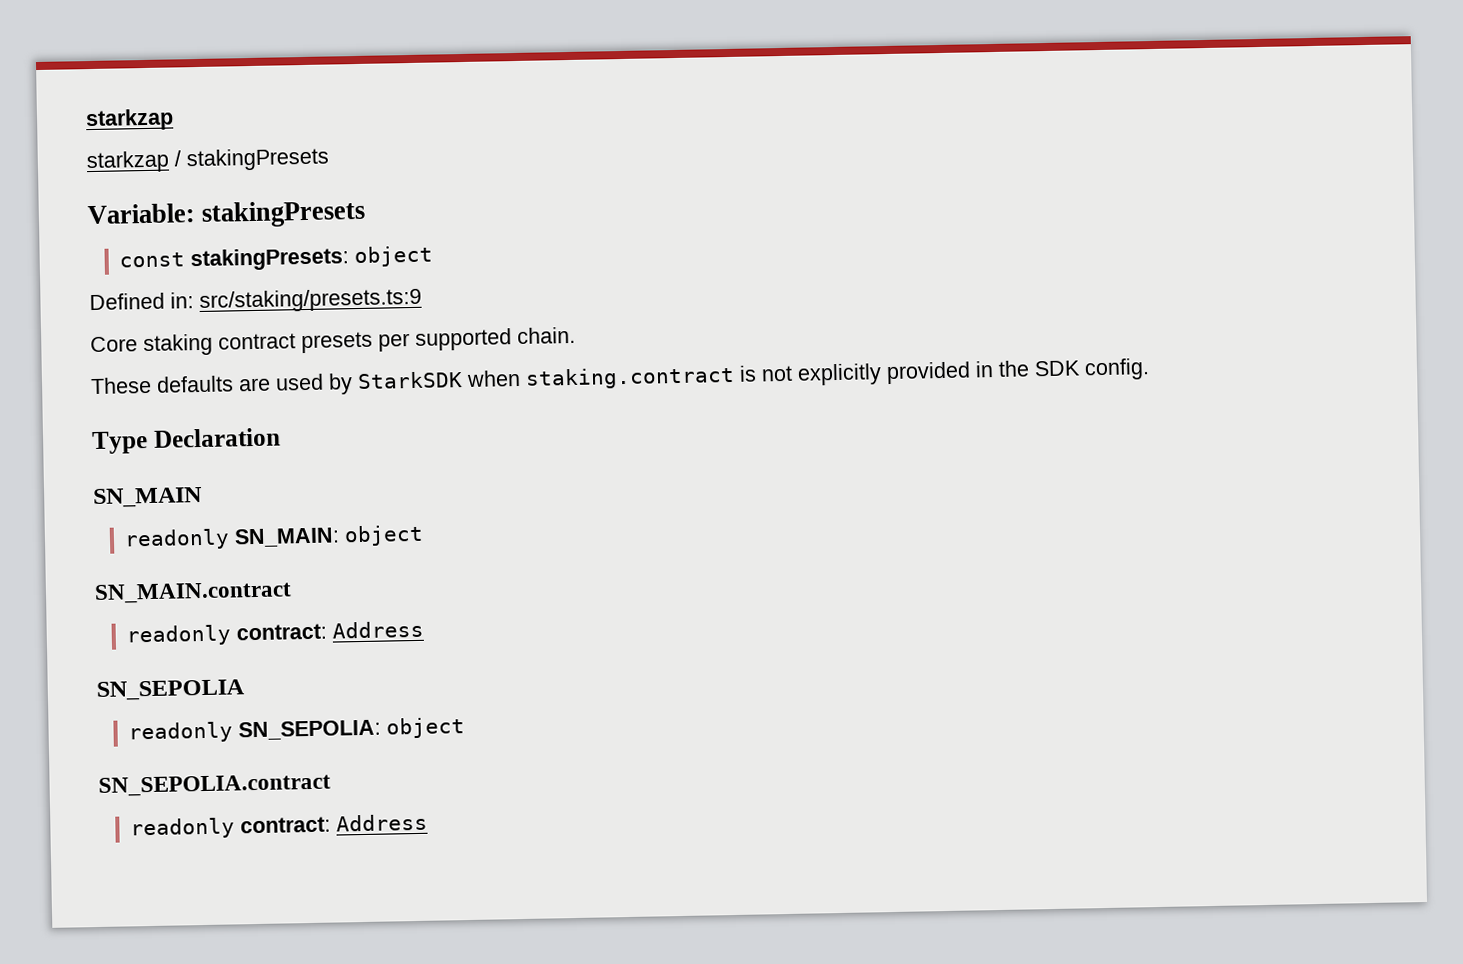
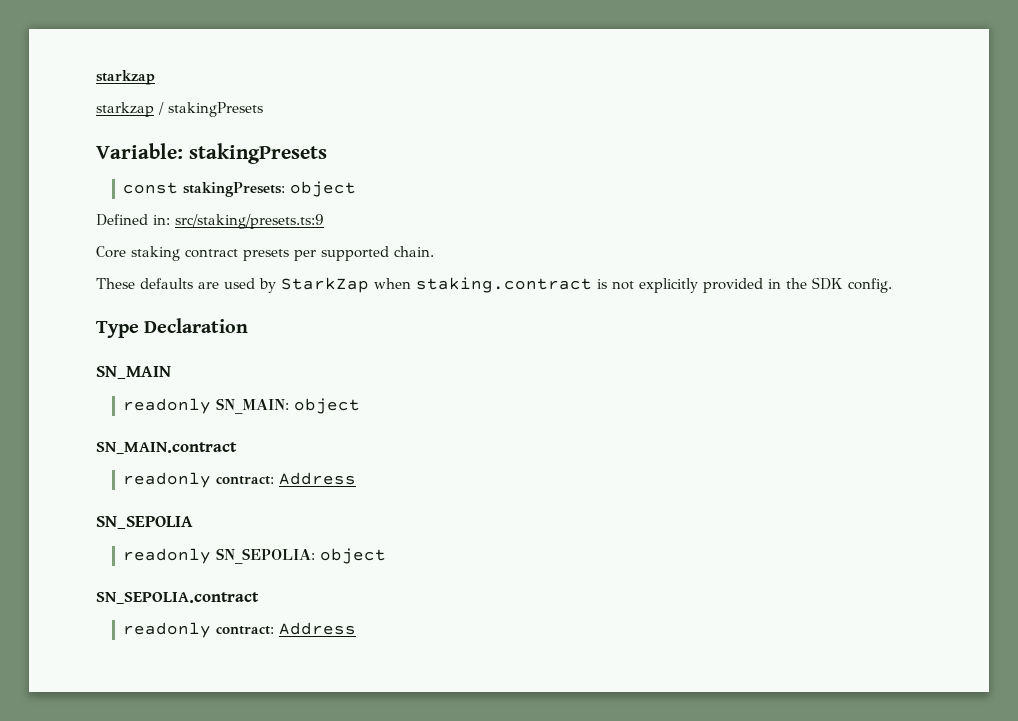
[357,371,463,390] StarkSDK -> [281,277,369,293] StarkZap

